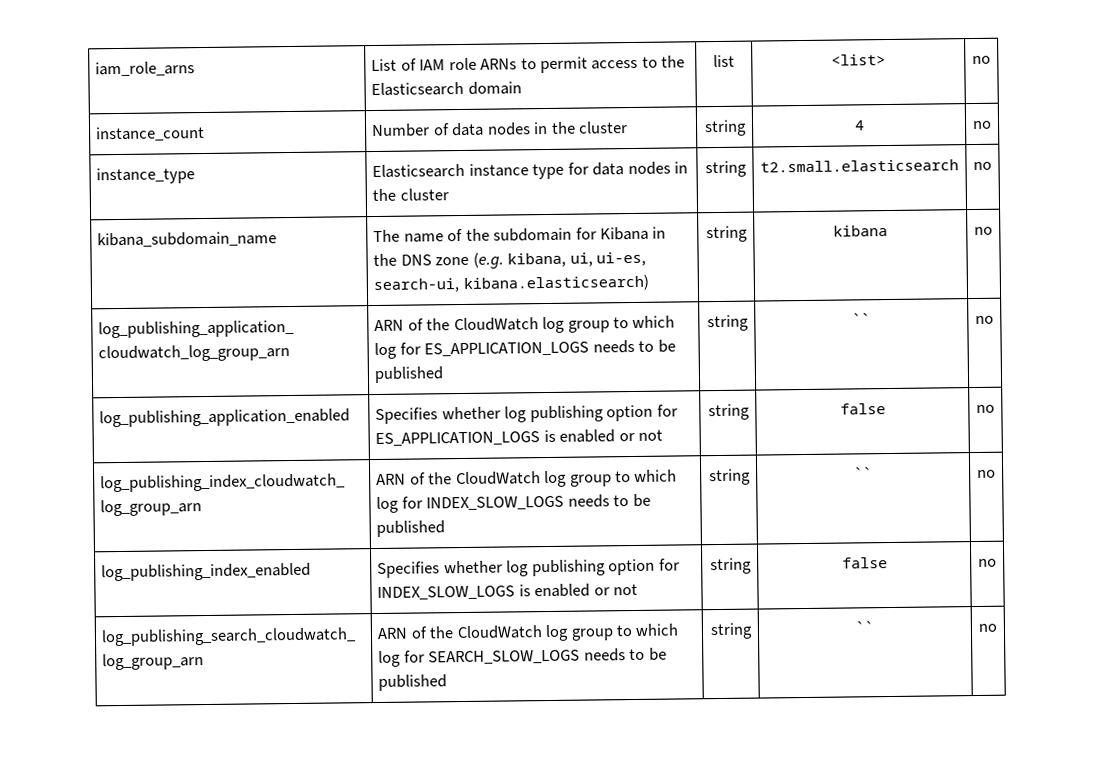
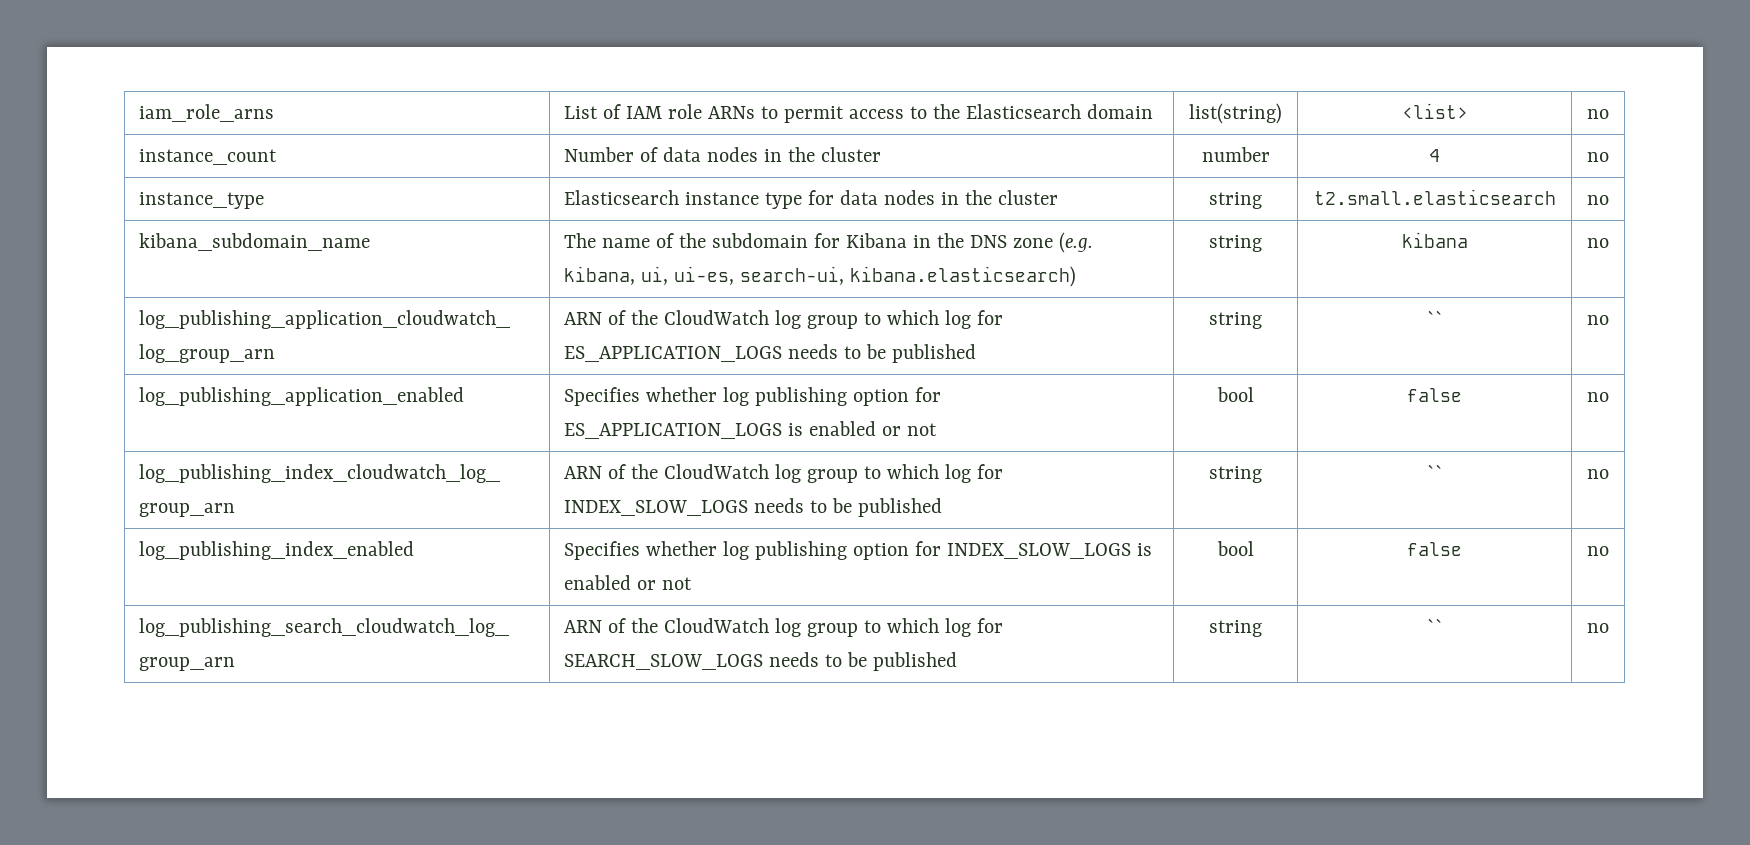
[713,54,735,68] list -> [1189,103,1282,124] list(string)
[703,119,747,137] string -> [1201,147,1270,162] number
[707,403,750,421] string -> [1216,387,1254,402] bool
[709,557,752,575] string -> [1216,541,1254,556] bool

